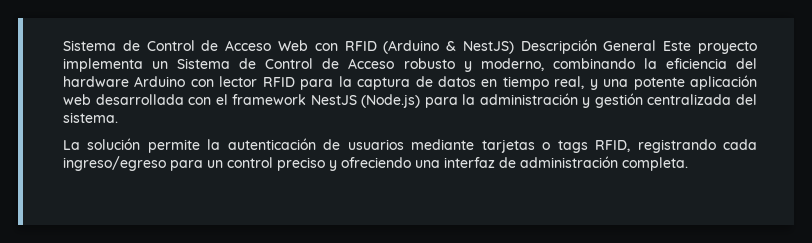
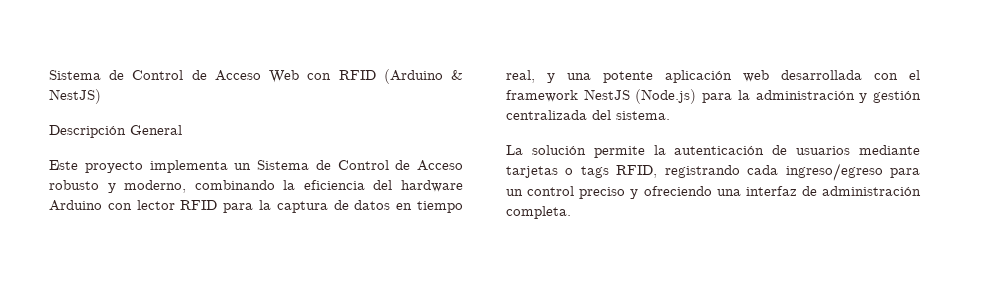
(514, 47) none -> (101, 96) //
(657, 45) none -> (182, 130) //

